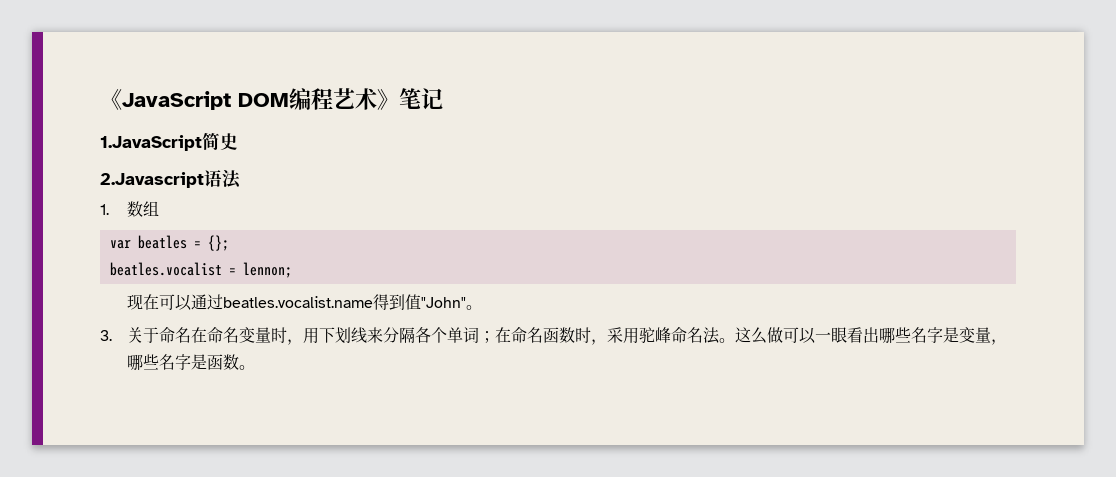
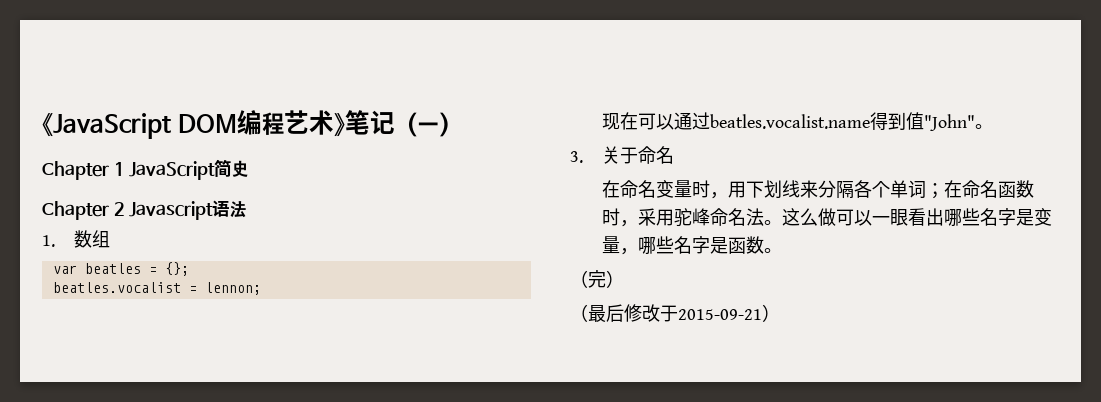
[100,132,238,151] [100,172,204,188] // 1.JavaScript简史 // 2.Javascript -> [394,112,461,137] [42,159,249,180] [42,201,214,220] （一） // Chapter 1 JavaScript简史 // Chapter 2 Javascript
(191, 335) none -> (675, 155) //
(255, 367) none -> [570,270,624,288] [570,304,780,322] // （完） // （最后修改于2015-09-21）

